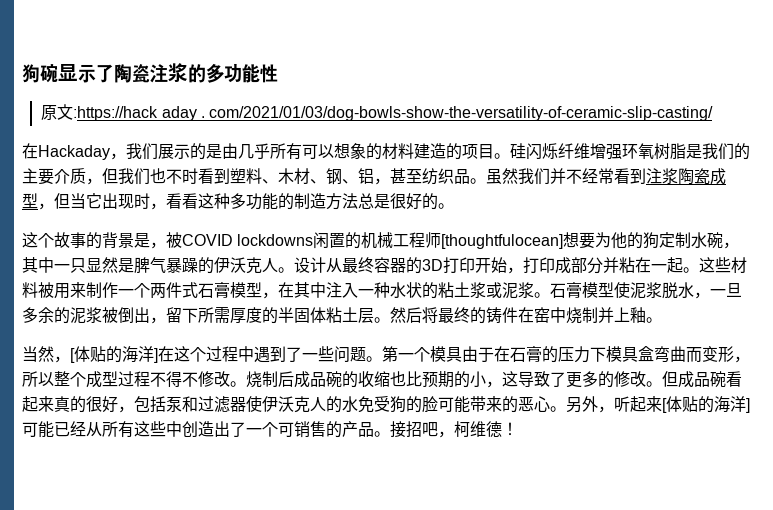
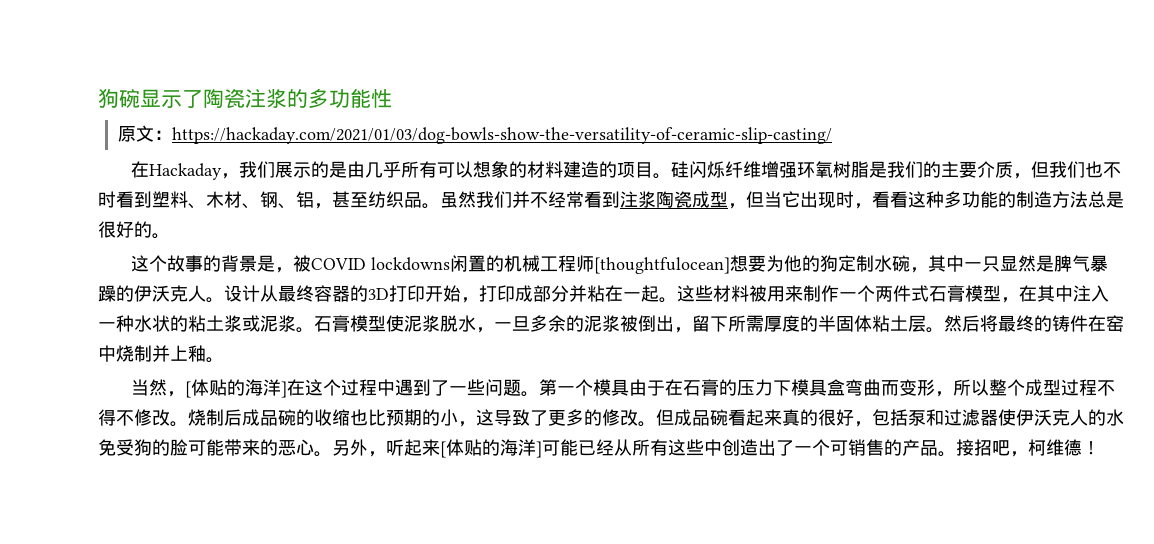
[73,106,714,121] :https://hack aday . com/2021/01/03/dog-bowls-show-the-versatility-of-ceramic-slip-casting/ -> [154,127,833,144] ：https://hackaday.com/2021/01/03/dog-bowls-show-the-versatility-of-ceramic-slip-casting/

